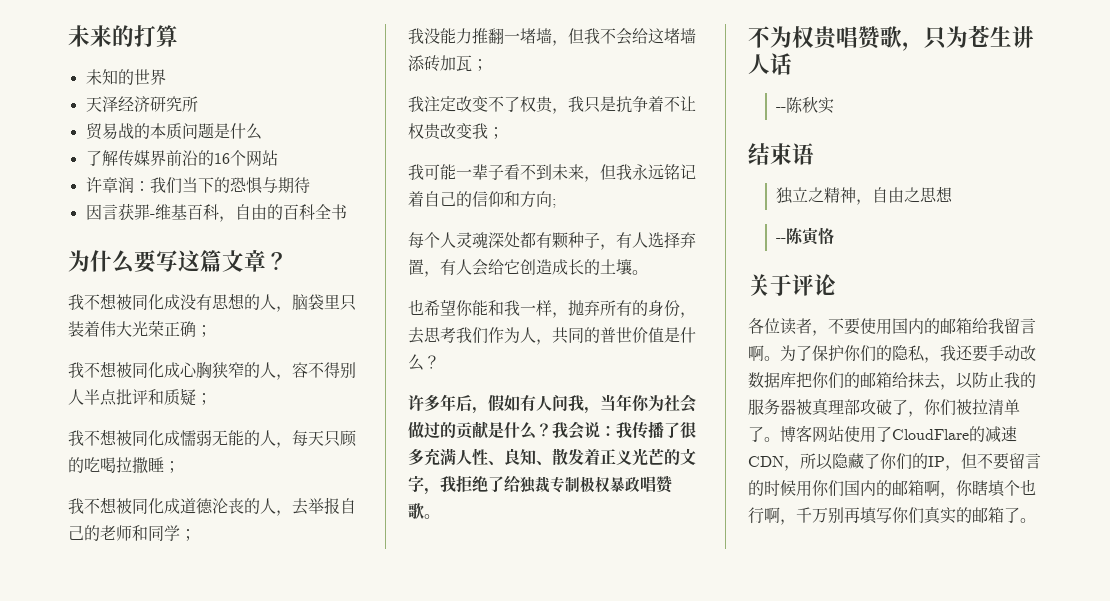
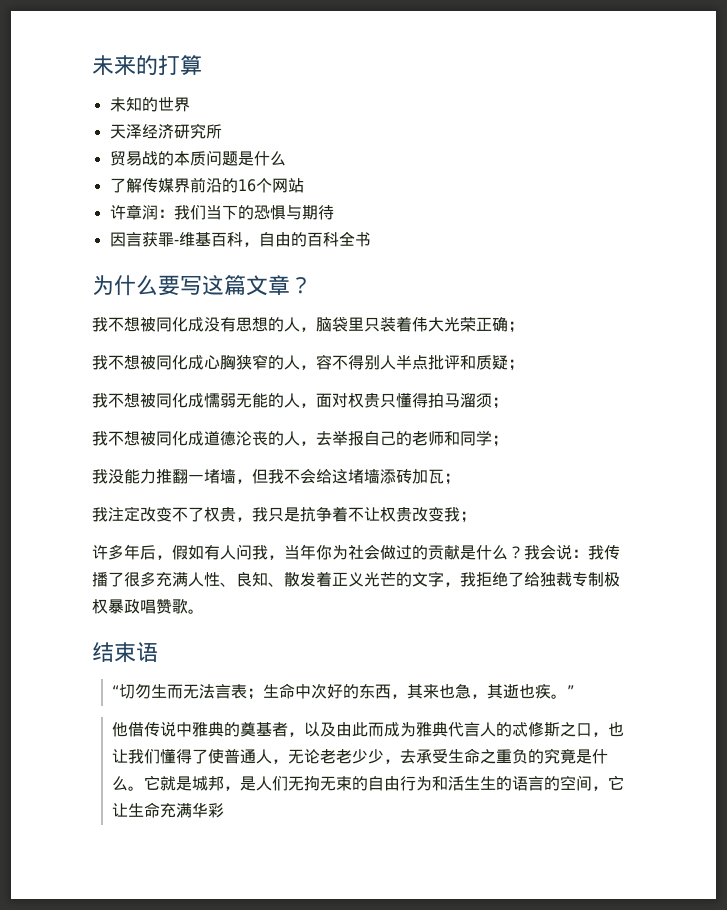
[292,430,357,447] [68,457,164,473] 每天只顾的吃喝拉撒睡 -> [316,393,492,408] 面对权贵只懂得拍马溜须
[408,164,696,182] [408,191,556,208] [408,232,696,250] [408,259,648,277] [408,299,696,318] [408,327,696,345] [408,354,440,371] // 我可能一辈子看不到未来，但我永远铭记着自己的信仰和方向; // 每个人灵魂深处都有颗种子，有人选择弃置，有人会给它创造成长的土壤。 // 也希望你能和我一样，抛弃所有的身份，去思考我们作为人，共同的普世价值是什么？ -> (476, 517) none
[748,25,1034,51] [748,53,792,75] [775,96,834,114] [748,143,814,165] [775,186,953,205] [775,227,834,246] [748,274,836,296] [748,318,1036,336] [748,345,1036,363] [748,371,1036,390] [748,398,1020,417] [748,425,1017,443] [748,453,1041,471] [748,479,1036,498] [748,506,1036,525] 不为权贵唱赞歌，只为苍生讲人话 // --陈秋实 // 结束语 // 独立之精神，自由之思想 // --陈寅恪 // 关于评论 // 各位读者，不要使用国内的邮箱给我留言啊。为了保护你们的隐私，我还要手动改数据库把你们的邮箱给抹去，以防止我的服务器被真理部攻破了，你们被拉清单了。博客网站使用了CloudFlare的减速CDN，所以隐藏了你们的IP，但不要留言的时候用你们国内的邮箱啊，你瞎填个也行啊，千万别再填写你们真实的邮箱了。 -> [92,642,158,663] [112,683,575,700] [112,721,625,737] [112,748,609,764] [112,775,625,791] [112,802,225,818] 结束语 // “切勿生而无法言表；生命中次好的东西，其来也急，其逝也疾。” // 他借传说中雅典的奠基者，以及由此而成为雅典代言人的忒修斯之口，也让我们懂得了使普通人，无论老老少少，去承受生命之重负的究竟是什么。它就是城邦，是人们无拘无束的自由行为和活生生的语言的空间，它让生命充满华彩

